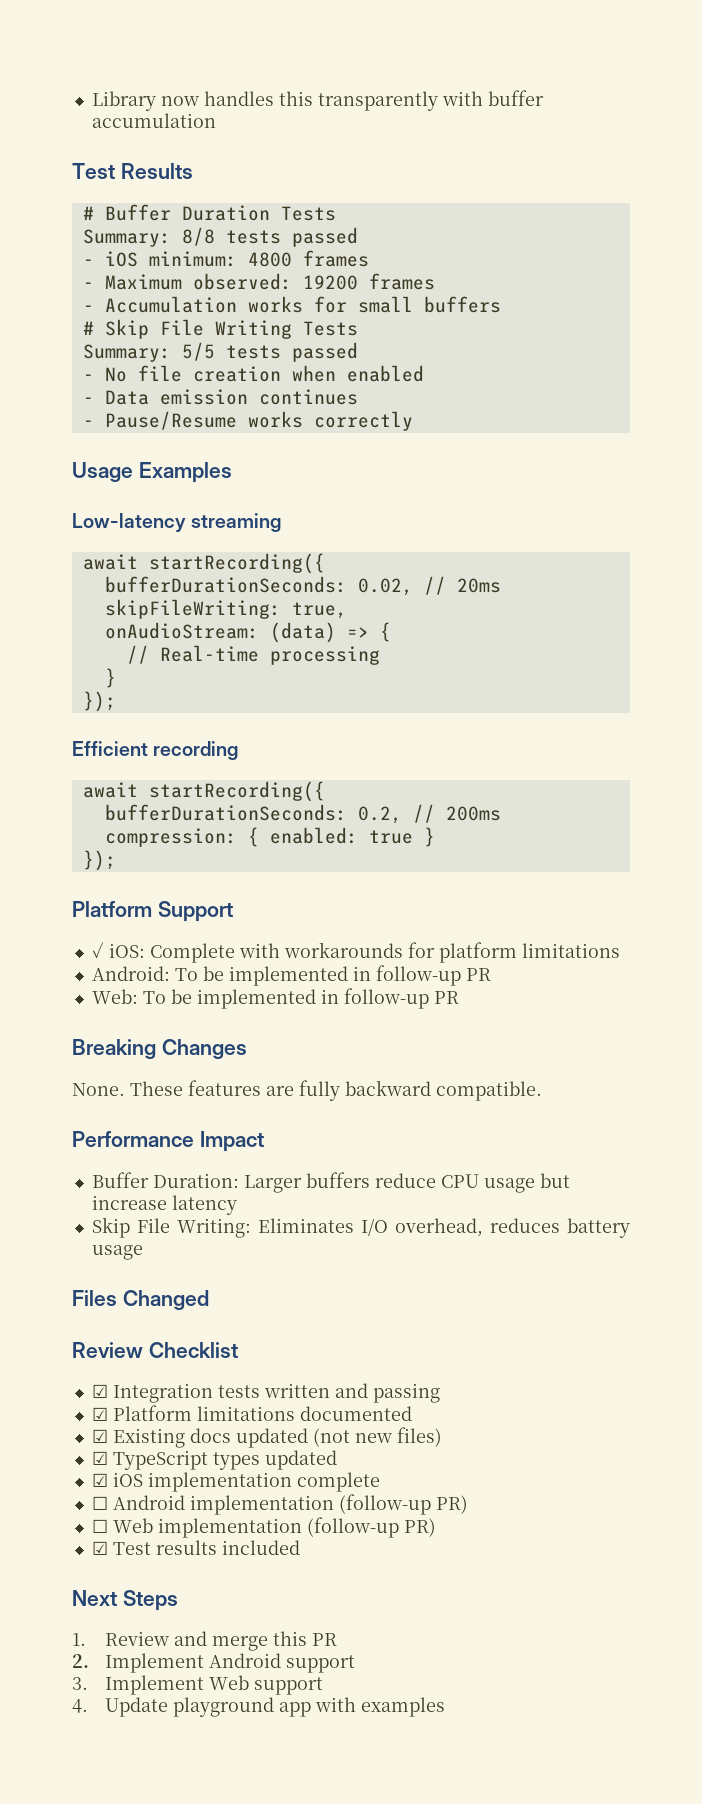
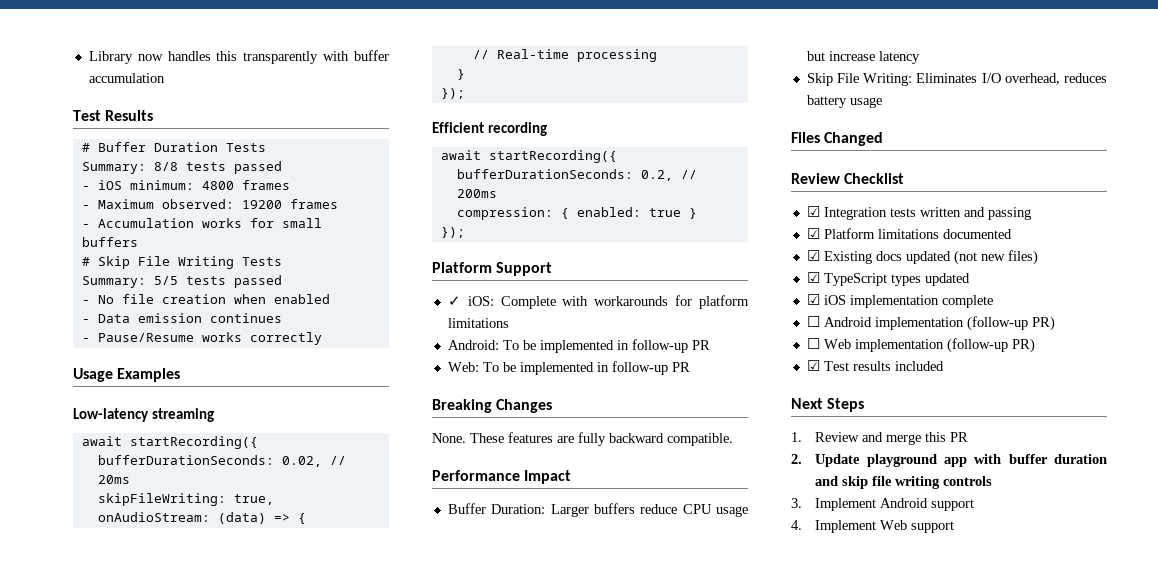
(89, 1661) none -> [815,454,1107,467] [815,476,993,489] [791,498,802,508] Update playground app with buffer duration and skip file writing controls // 3.
[72,1677,88,1690] 3. -> [791,520,802,530] 4.
[72,1697,445,1717] // 4. Update playground app with examples -> (955, 527) none

